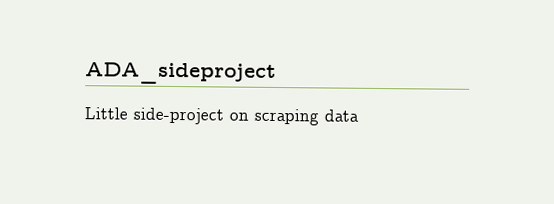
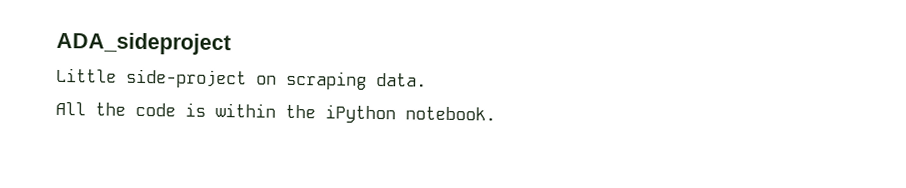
[324,109,359,122] data -> [376,73,427,87] [55,101,496,124] data. // All the code is within the iPython notebook.

